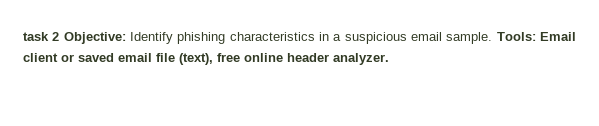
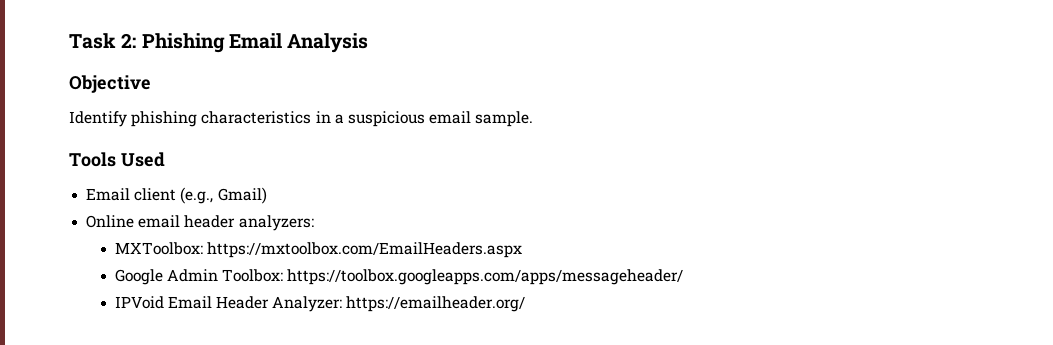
[23,32,126,44] task 2 Objective: -> [69,33,369,53] [69,75,151,93] Task 2: Phishing Email Analysis // Objective //
[496,32,576,41] [23,53,389,65] Tools: Email client or saved email file (text), free online header analyzer. -> [69,152,165,167] [86,187,267,204] [86,215,314,231] [114,242,522,258] [114,269,684,285] [114,296,526,312] // Tools Used // Email client (e.g., Gmail) // Online email header analyzers: // MXToolbox: https://mxtoolbox.com/EmailHeaders.aspx // Google Admin Toolbox: https://toolbox.googleapps.com/apps/messageheader/ // IPVoid Email Header Analyzer: https://emailheader.org/

